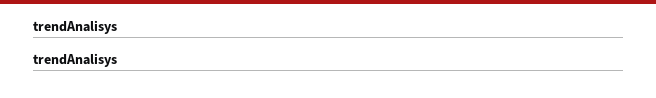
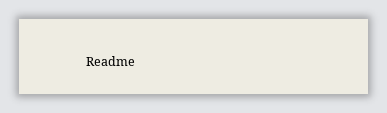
[33,20,117,34] [33,53,117,67] trendAnalisys // trendAnalisys -> [86,56,135,66] Readme

